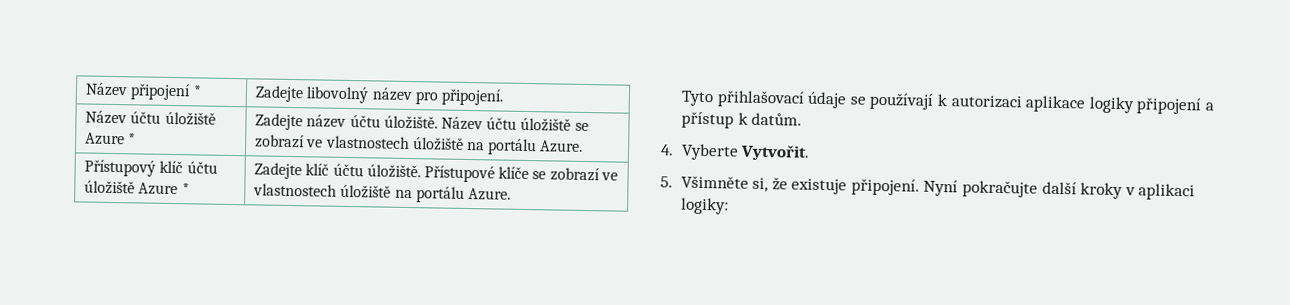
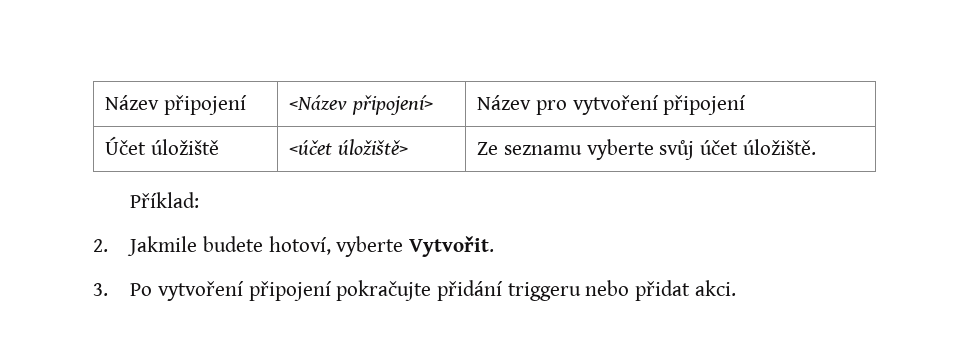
[192,85,202,97] [255,85,505,106] [85,110,216,126] [85,132,137,146] [255,113,589,132] [255,134,584,156] [84,159,218,177] [84,180,190,196] [254,162,618,183] [253,183,512,203] [681,90,1215,115] [681,111,803,129] [660,143,811,161] [660,175,1196,201] [679,197,729,215] * | Zadejte libovolný název pro připojení. // Název účtu úložiště Azure * | Zadejte název účtu úložiště. Název účtu úložiště se zobrazí ve vlastnostech úložiště na portálu Azure. // Přístupový klíč účtu úložiště Azure * | Zadejte klíč účtu úložiště. Přístupové klíče se zobrazí ve vlastnostech úložiště na portálu Azure. // Tyto přihlašovací údaje se používají k autorizaci aplikace logiky připojení a přístup k datům. // 4. Vyberte Vytvořit. // 5. Všimněte si, že existuje připojení. Nyní pokračujte další kroky v aplikaci logiky: -> [289,95,433,115] [477,95,747,115] [105,136,219,155] [289,139,408,155] [477,139,816,160] [130,192,200,208] [93,236,495,257] [93,280,736,301] | <Název připojení> | Název pro vytvoření připojení // Účet úložiště | <účet úložiště> | Ze seznamu vyberte svůj účet úložiště. // Příklad: // 2. Jakmile budete hotoví, vyberte Vytvořit. // 3. Po vytvoření připojení pokračujte přidání triggeru nebo přidat akci.

